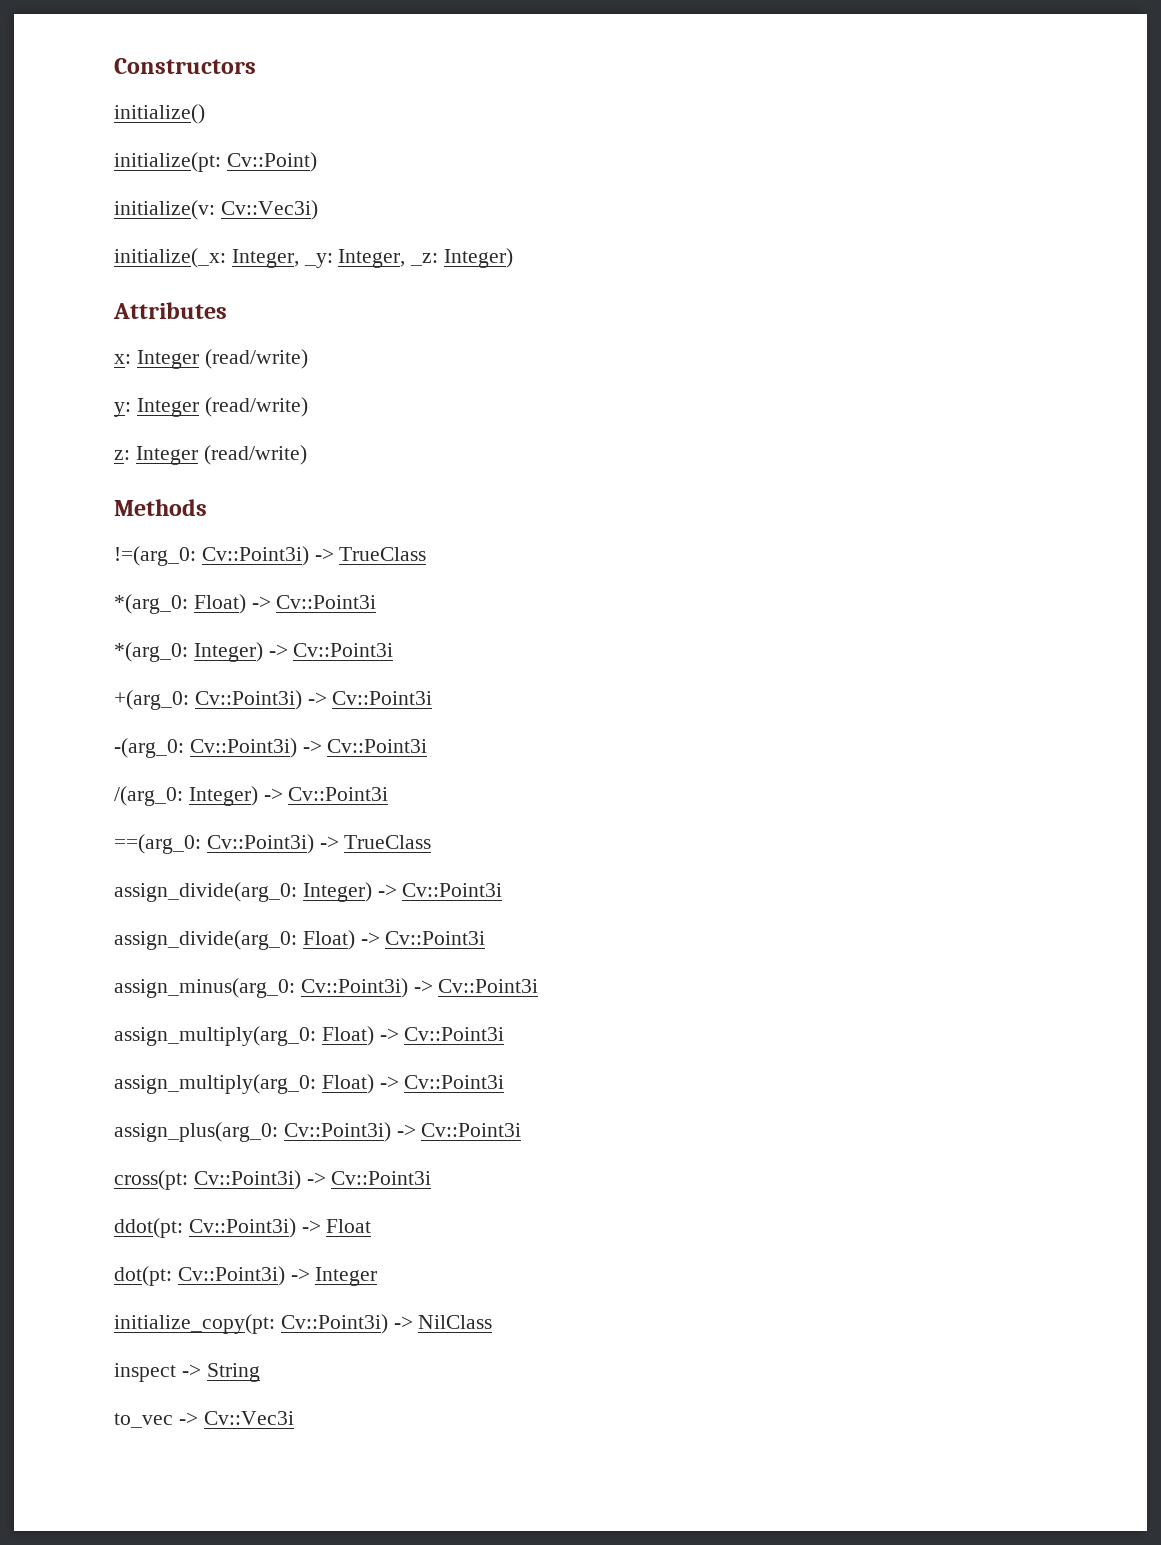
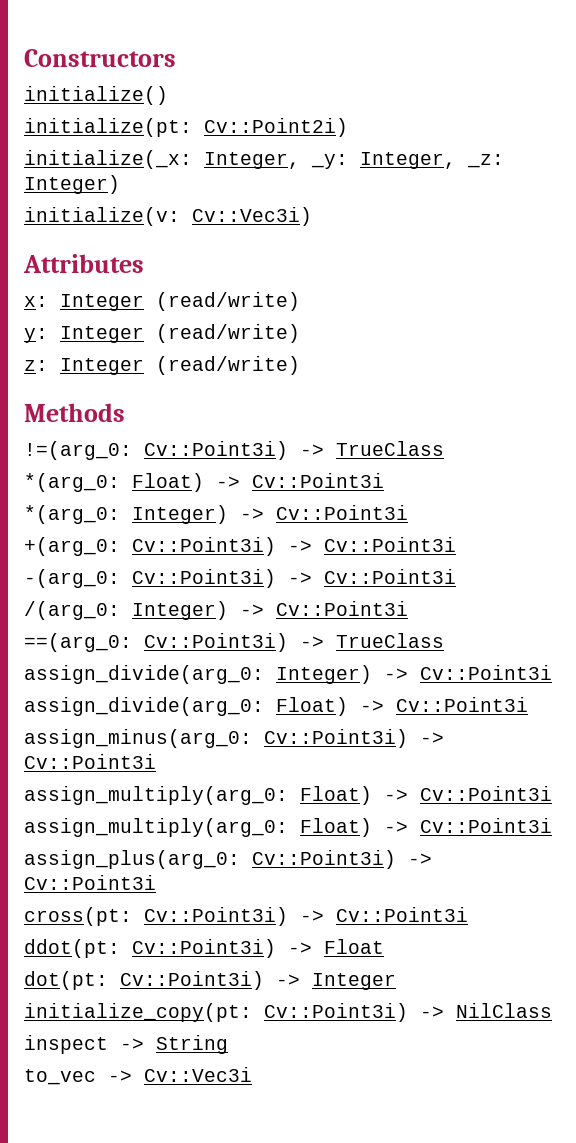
[226,152,317,172] [114,200,318,220] Cv::Point) // initialize(v: Cv::Vec3i) -> [204,118,348,137] Cv::Point2i)
(514, 258) none -> [24,207,312,226] // initialize(v: Cv::Vec3i)

